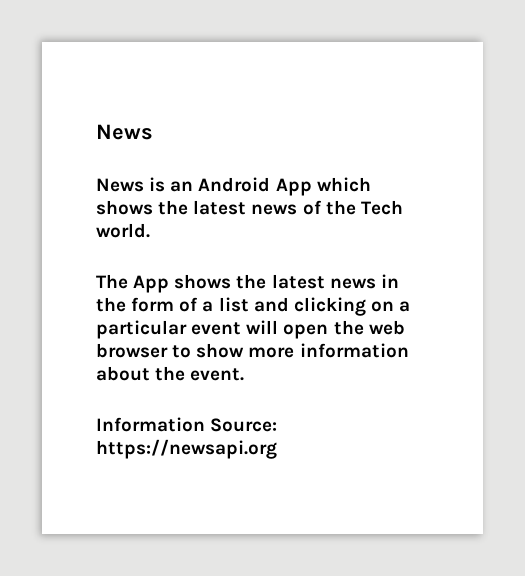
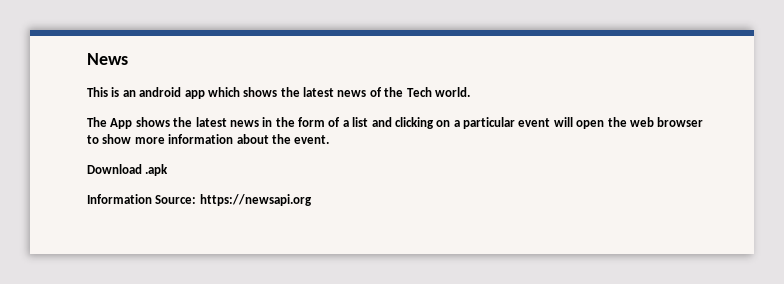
[96,178,144,192] News -> [87,87,108,97] This
[198,177,312,196] Android App -> [139,87,205,99] android app
(245, 374) none -> [87,164,169,176] // Download .apk

